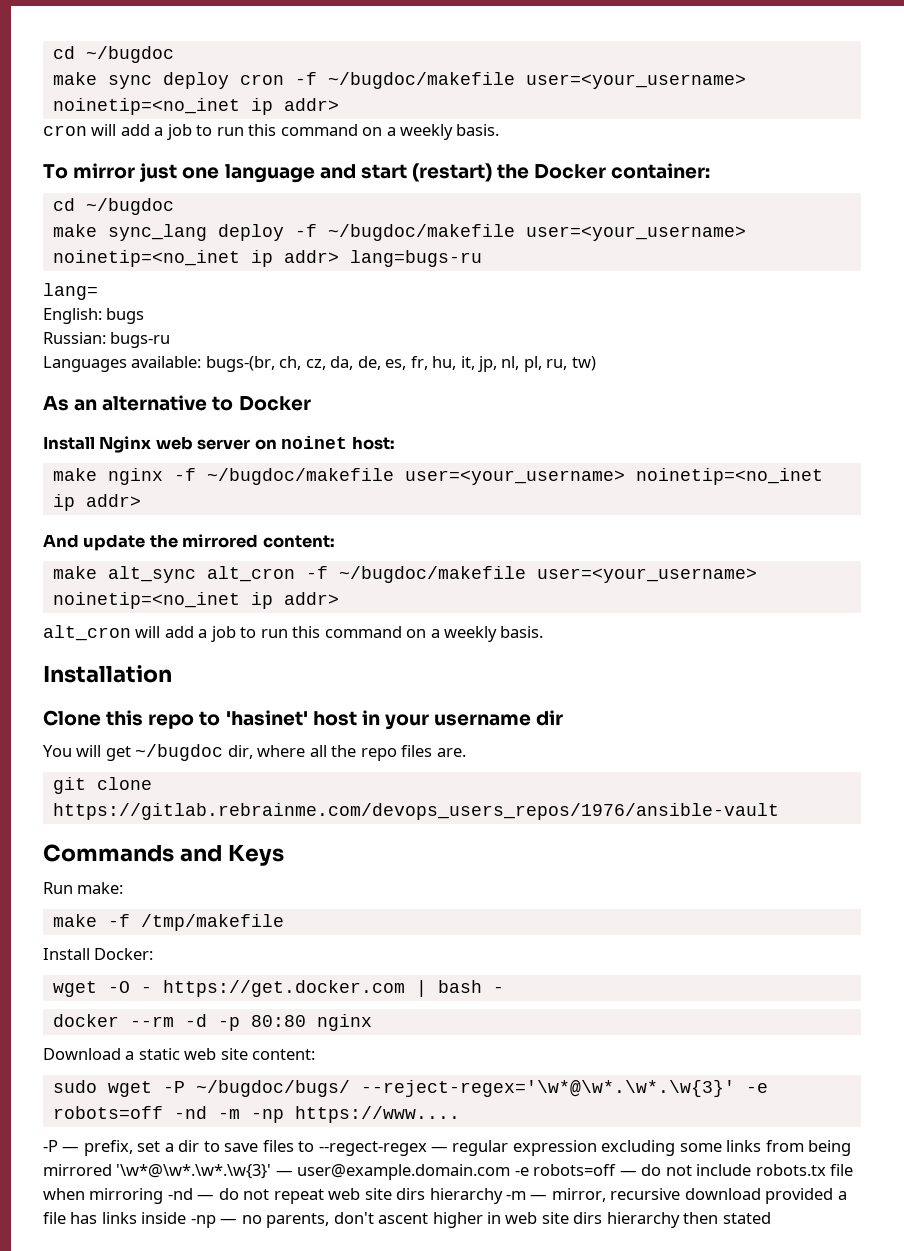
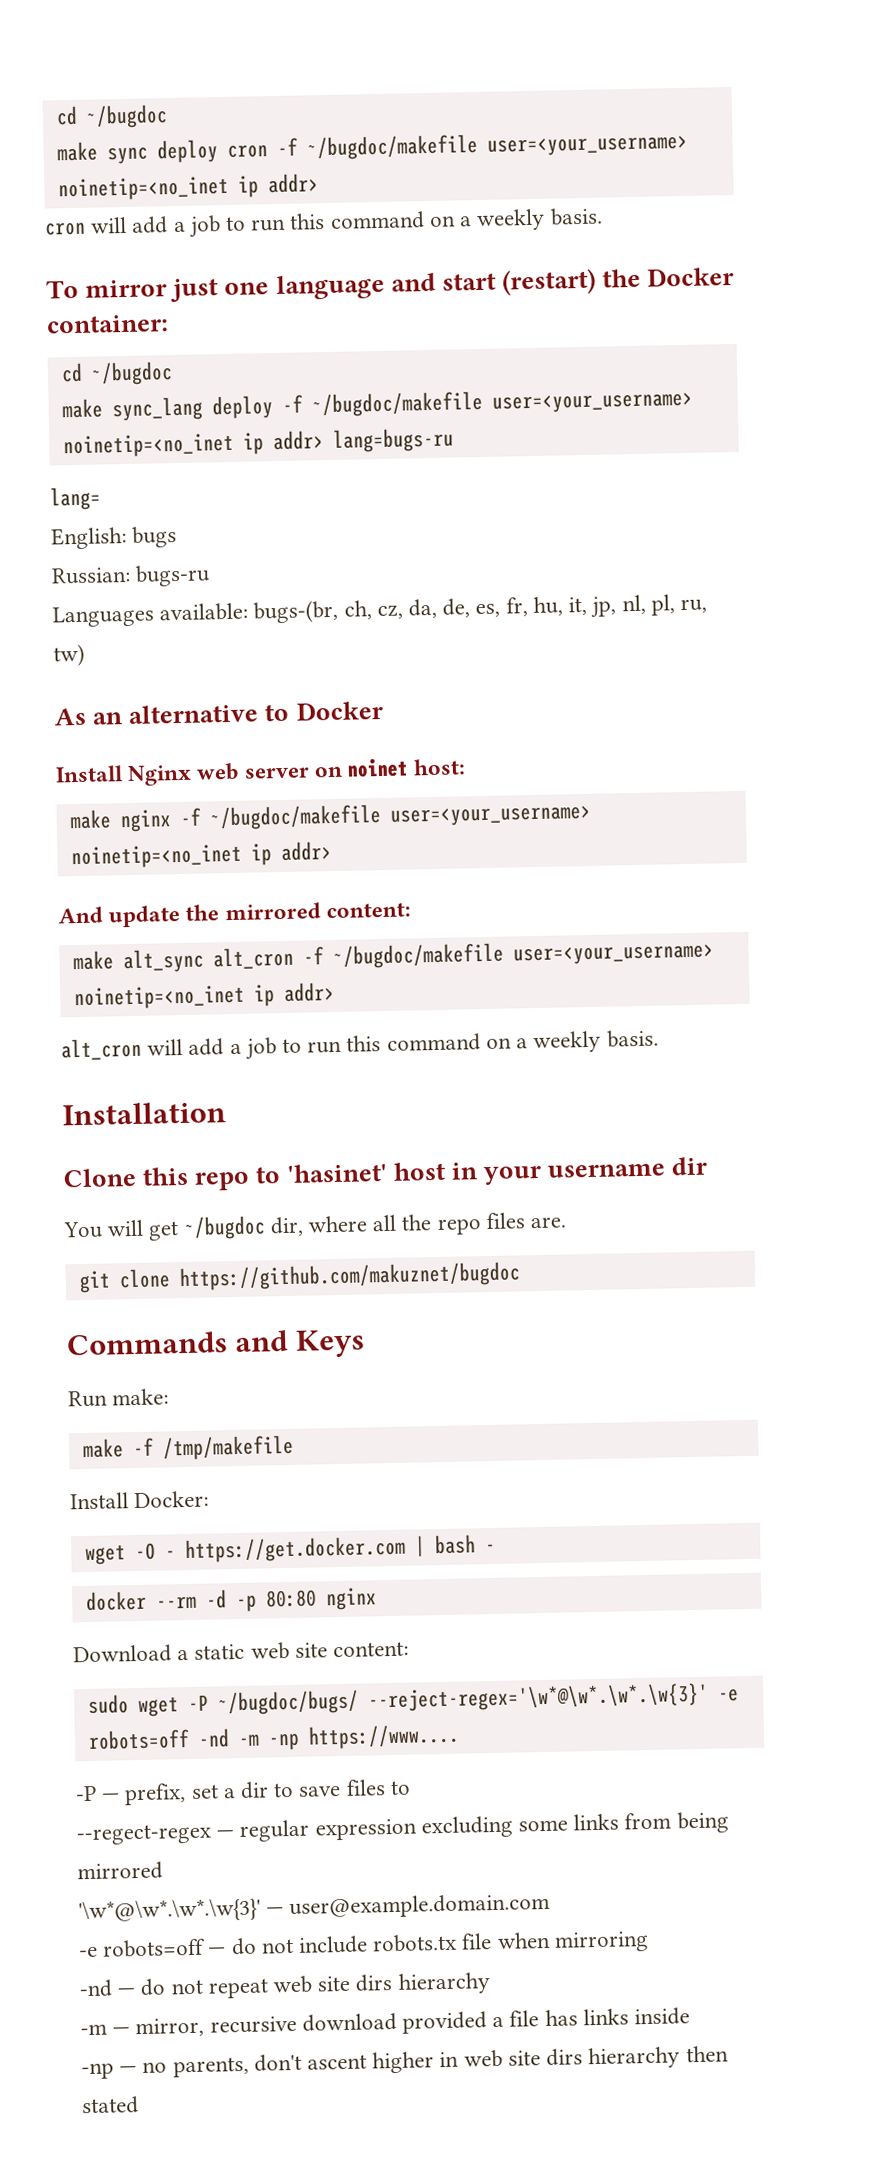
[52,803,779,820] https://gitlab.rebrainme.com/devops_users_repos/1976/ansible-vault -> [178,1261,521,1292] https://github.com/makuznet/bugdoc
(315, 1146) none -> (411, 1788) //
(112, 1170) none -> (163, 1871) //
(511, 1172) none -> (551, 1906) //
(164, 1196) none -> (649, 1941) //
(503, 1196) none -> (491, 1983) //
(187, 1218) none -> (691, 2016) //

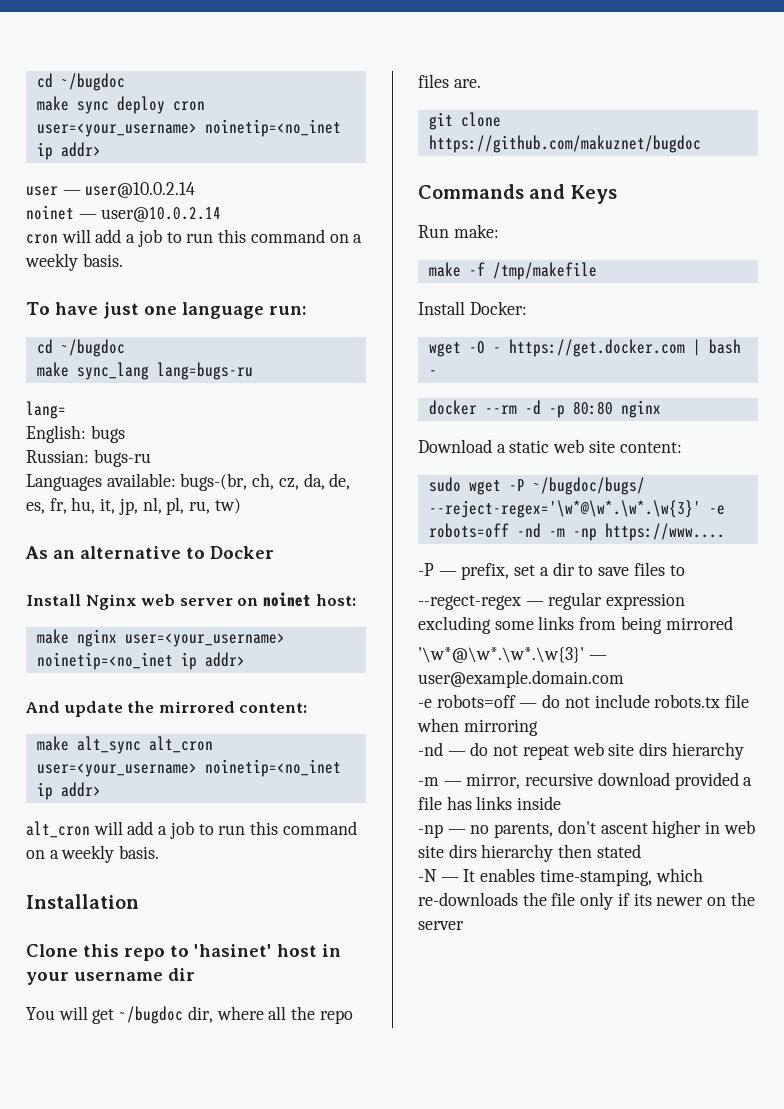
[276,134,688,161] [57,173,319,202] -f ~/bugdoc/makefile user=<your_username> noinetip=<no_inet ip addr> -> [36,119,341,137] [36,142,101,160] [26,182,196,198] [26,205,222,222] user=<your_username> noinetip=<no_inet ip addr> // user — user@10.0.2.14 // noinet — user@10.0.2.14
[85,279,169,298] mirror -> [54,302,98,315] have
[390,266,736,296] [46,314,169,334] [60,361,173,386] [61,390,693,422] [62,430,324,459] and start (restart) the Docker container: // cd ~/bugdoc // make sync_lang deploy -f ~/bugdoc/makefile user=<your_username> noinetip=<no_inet ip addr> -> [268,306,307,315] [36,339,125,357] [36,362,149,380] run: // cd ~/bugdoc // make sync_lang
[179,804,382,831] -f ~/bugdoc/makefile -> (117, 638) none
[302,942,504,970] -f ~/bugdoc/makefile -> (213, 744) none
(139, 2105) none -> [418,868,703,886] [418,892,755,910] [418,921,464,930] // -N — It enables time-stamping, which re-downloads the file only if its newer on the server

